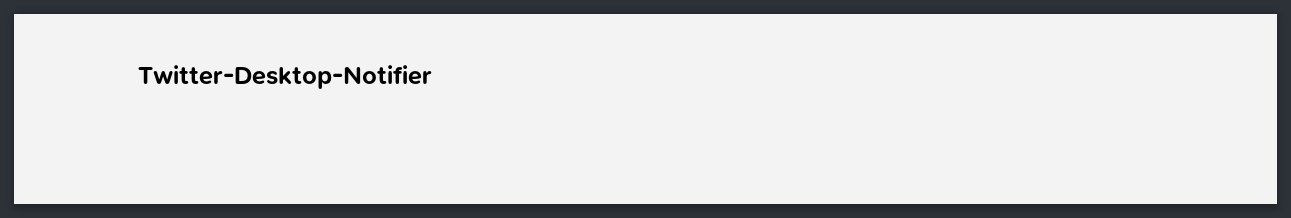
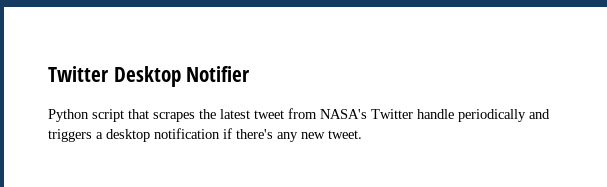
[138,65,432,89] Twitter-Desktop-Notifier -> [48,66,251,87] [48,108,550,122] [48,128,362,142] Twitter Desktop Notifier // Python script that scrapes the latest tweet from NASA's Twitter handle periodically and triggers a desktop notification if there's any new tweet.

